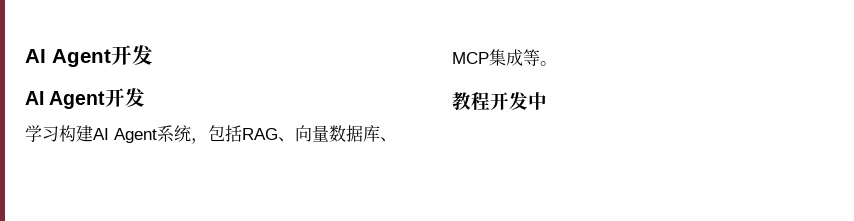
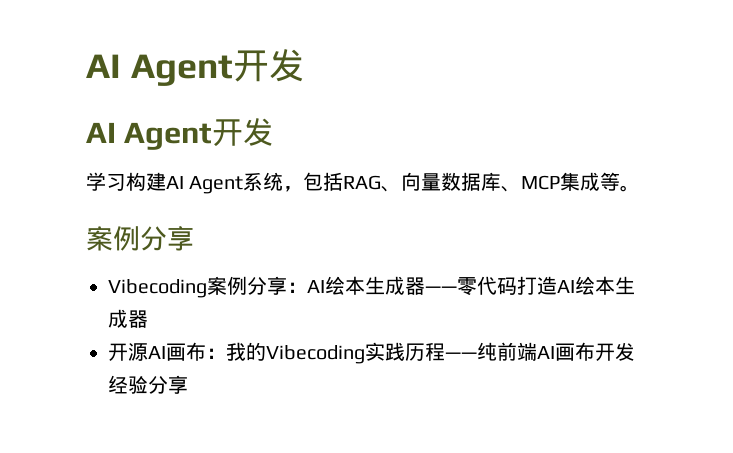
[452,92,547,111] 教程开发中 -> [86,226,194,251] [108,276,635,298] [108,309,148,328] [108,342,635,364] [108,375,188,394] 案例分享 // Vibecoding案例分享：AI绘本生成器——零代码打造AI绘本生成器 // 开源AI画布：我的Vibecoding实践历程——纯前端AI画布开发经验分享

